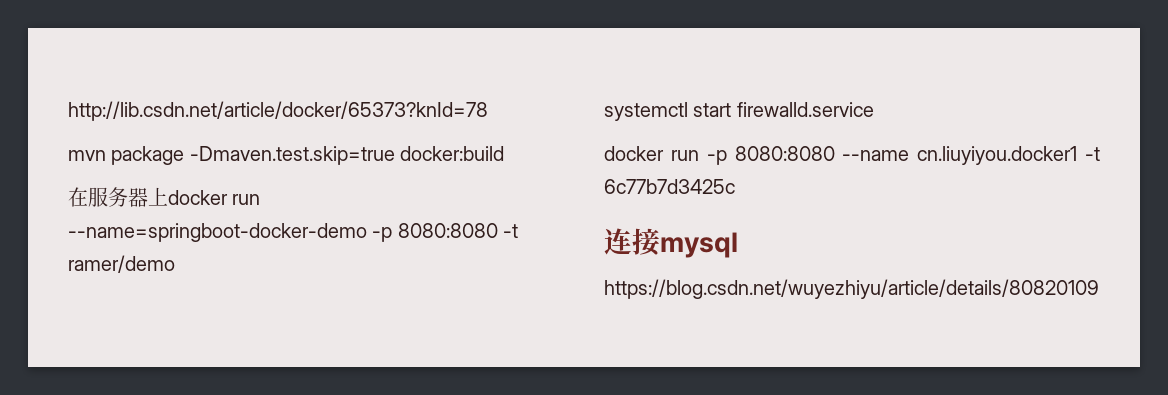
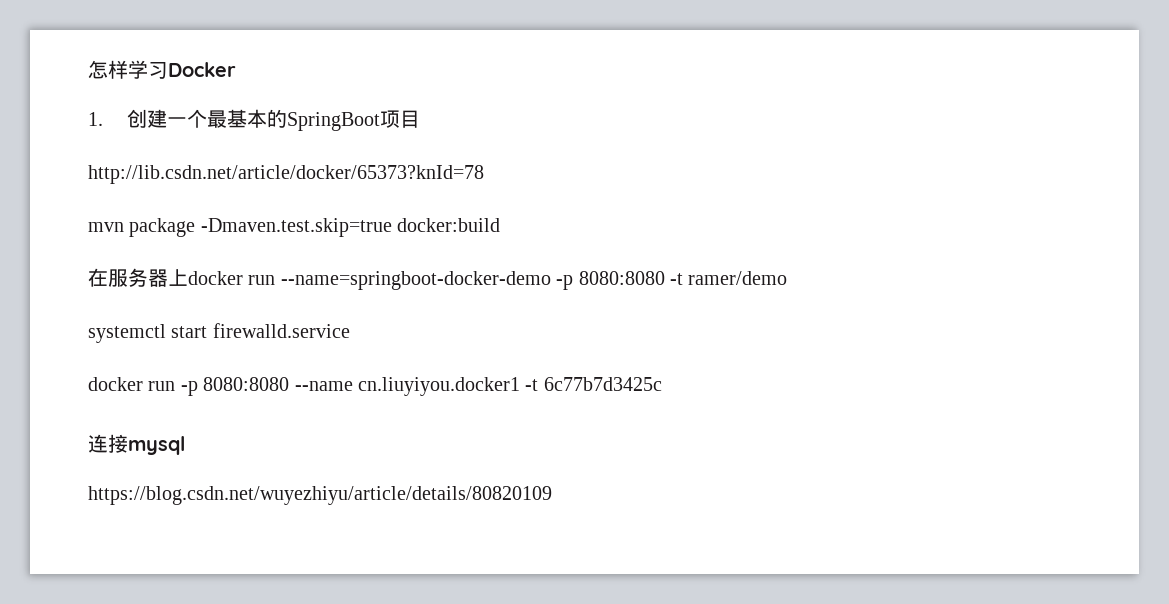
(68, 111) none -> [88,60,236,79] [88,109,420,131] 怎样学习Docker // 1.创建一个最基本的SpringBoot项目 //

